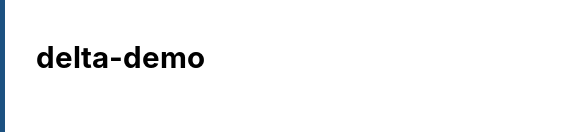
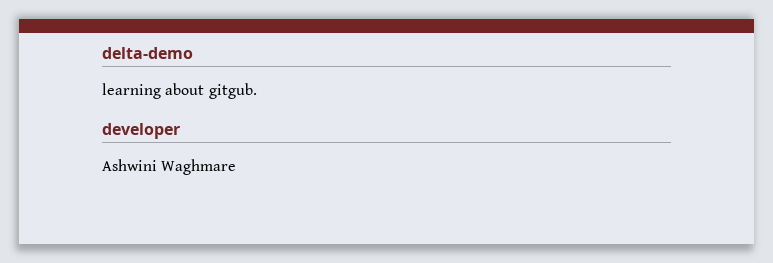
(205, 57) none -> [102,83,257,99] [102,123,180,139] [102,159,237,175] // learning about gitgub. // developer // Ashwini Waghmare

